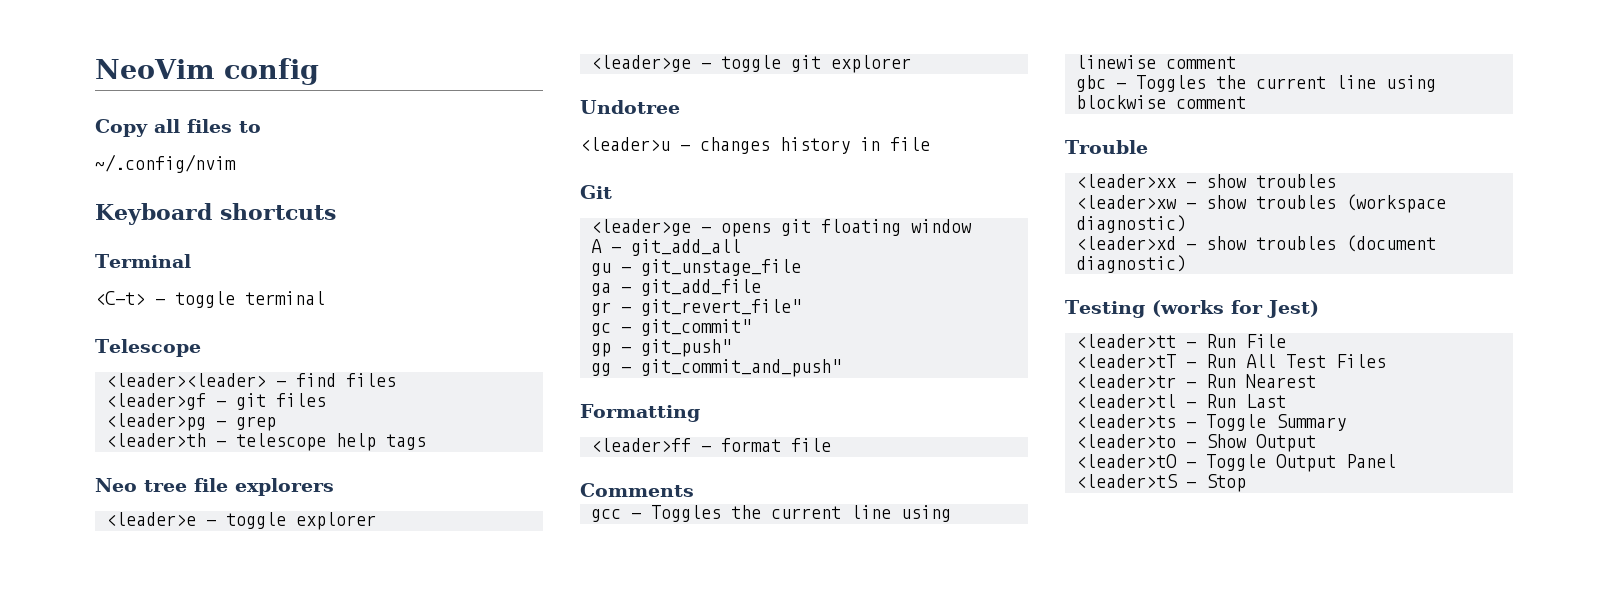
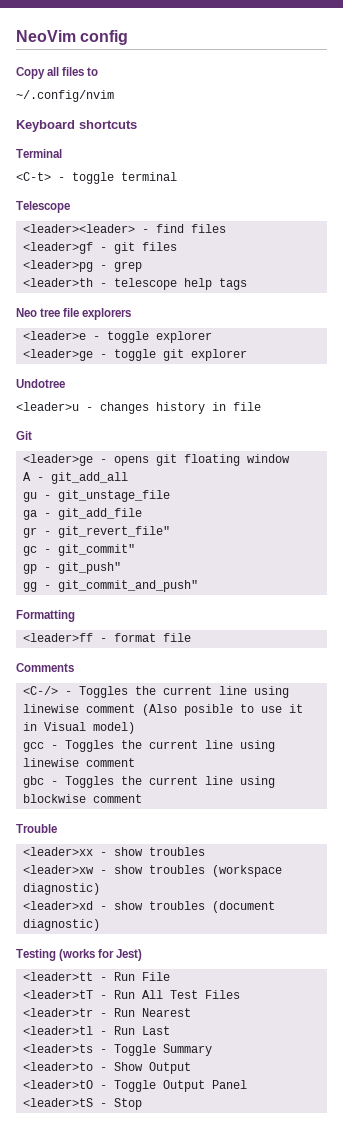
(694, 490) none -> [22,686,289,698] [22,704,303,716] [22,722,135,734] // <C-/> - Toggles the current line using linewise comment (Also posible to use it in Visual model)

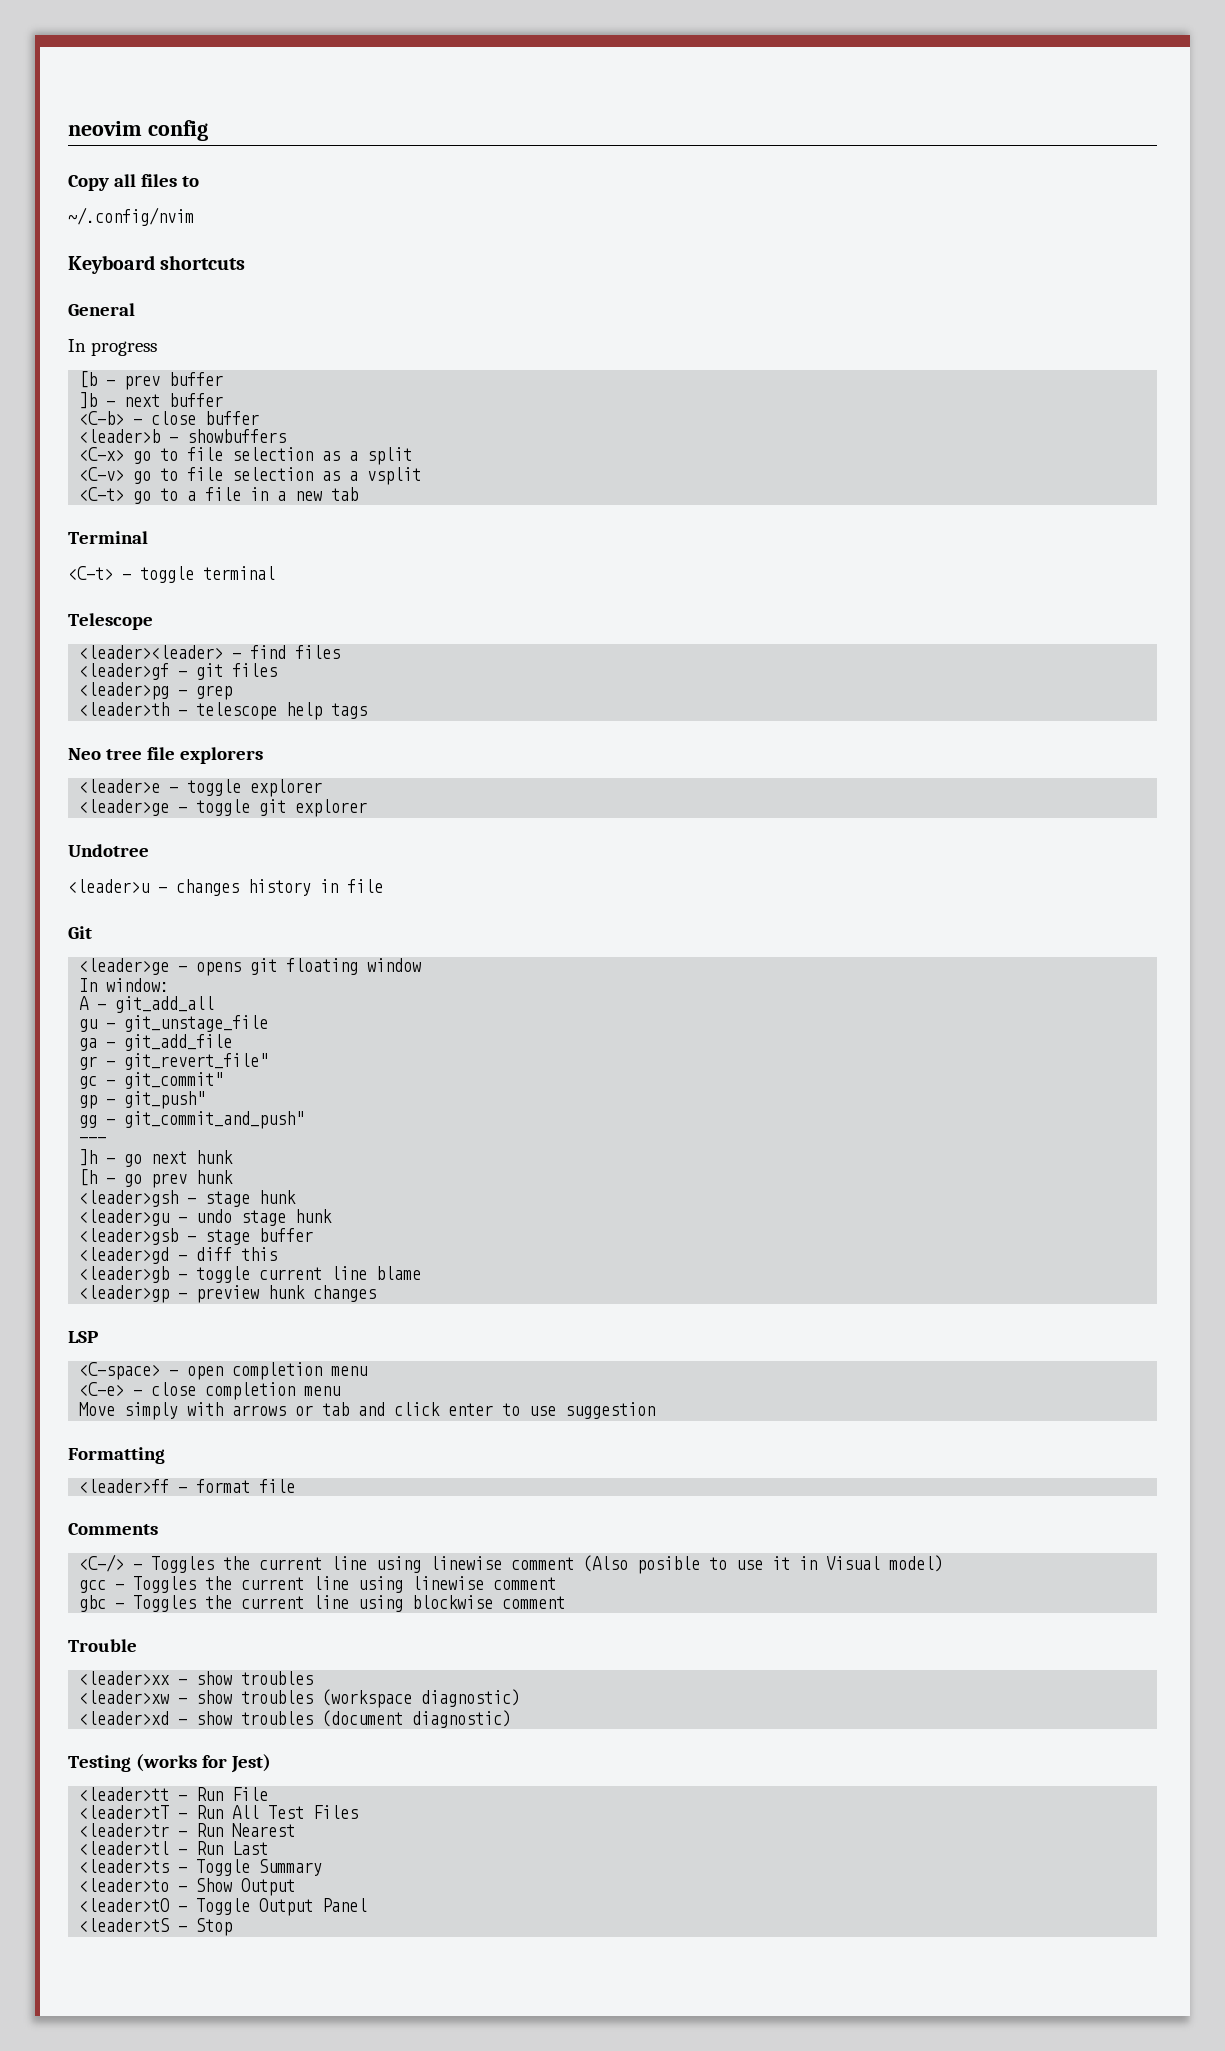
[16,30,76,42] NeoVim -> [68,121,142,136] neovim
(137, 124) none -> [68,303,135,316] [68,339,158,356] [79,371,224,390] [79,392,224,409] [79,411,260,425] [79,429,287,443] [79,447,413,465] [79,467,422,485] [79,487,359,504] // General // In progress // [b - prev buffer // ]b - next buffer // <C-b> - close buffer // <leader>b - showbuffers // <C-x> go to file selection as a split // <C-v> go to file selection as a vsplit // <C-t> go to a file in a new tab
(290, 458) none -> [79,978,170,992] // In window:
(198, 586) none -> [79,1137,107,1143] [79,1149,234,1167] [79,1169,234,1188] [79,1190,297,1207] [79,1209,333,1226] [79,1228,314,1245] [79,1247,278,1264] [79,1266,422,1283] [79,1285,377,1303] [68,1331,98,1343] [79,1362,368,1380] [79,1382,341,1400] [79,1402,656,1420] // --- // ]h - go next hunk // [h - go prev hunk // <leader>gsh - stage hunk // <leader>gu - undo stage hunk // <leader>gsb - stage buffer // <leader>gd - diff this // <leader>gb - toggle current line blame // <leader>gp - preview hunk changes // LSP // <C-space> - open completion menu // <C-e> - close completion menu // Move simply with arrows or tab and click enter to use suggestion

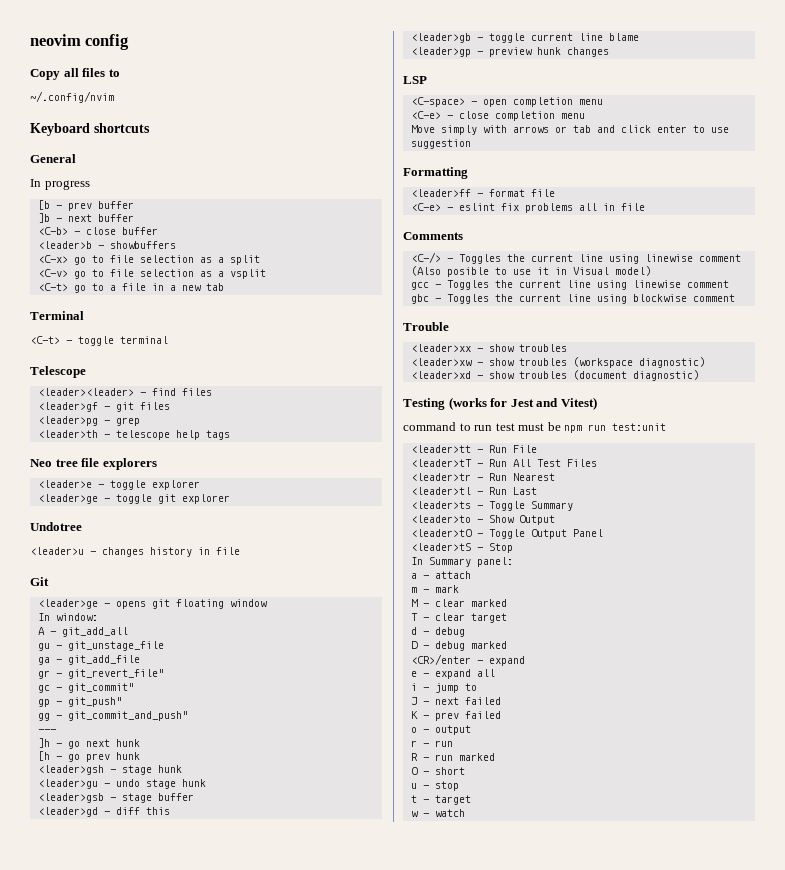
(296, 1486) none -> [410,203,645,213] // <C-e> - eslint fix problems all in file
[231,1754,272,1773] Jest) -> [510,397,597,410] [403,422,667,433] Jest and Vitest) // command to run test must be npm run test:unit
(233, 1927) none -> [410,557,513,567] [410,571,471,579] [410,585,459,593] [410,599,507,607] [410,613,507,623] [410,627,465,637] [410,641,507,651] [410,654,525,666] [410,669,495,679] [410,683,477,693] [410,697,501,705] [410,711,501,721] [410,725,471,735] [410,740,453,747] [410,753,495,761] [410,767,465,775] [410,781,459,791] [410,795,471,805] [410,809,465,817] // In Summary panel: // a - attach // m - mark // M - clear marked // T - clear target // d - debug // D - debug marked // <CR>/enter - expand // e - expand all // i - jump to // J - next failed // K - prev failed // o - output // r - run // R - run marked // O - short // u - stop // t - target // w - watch

